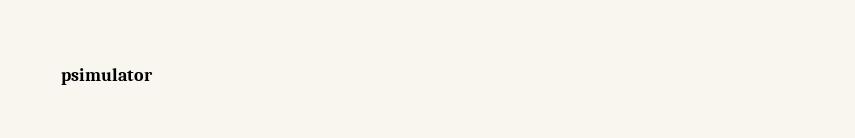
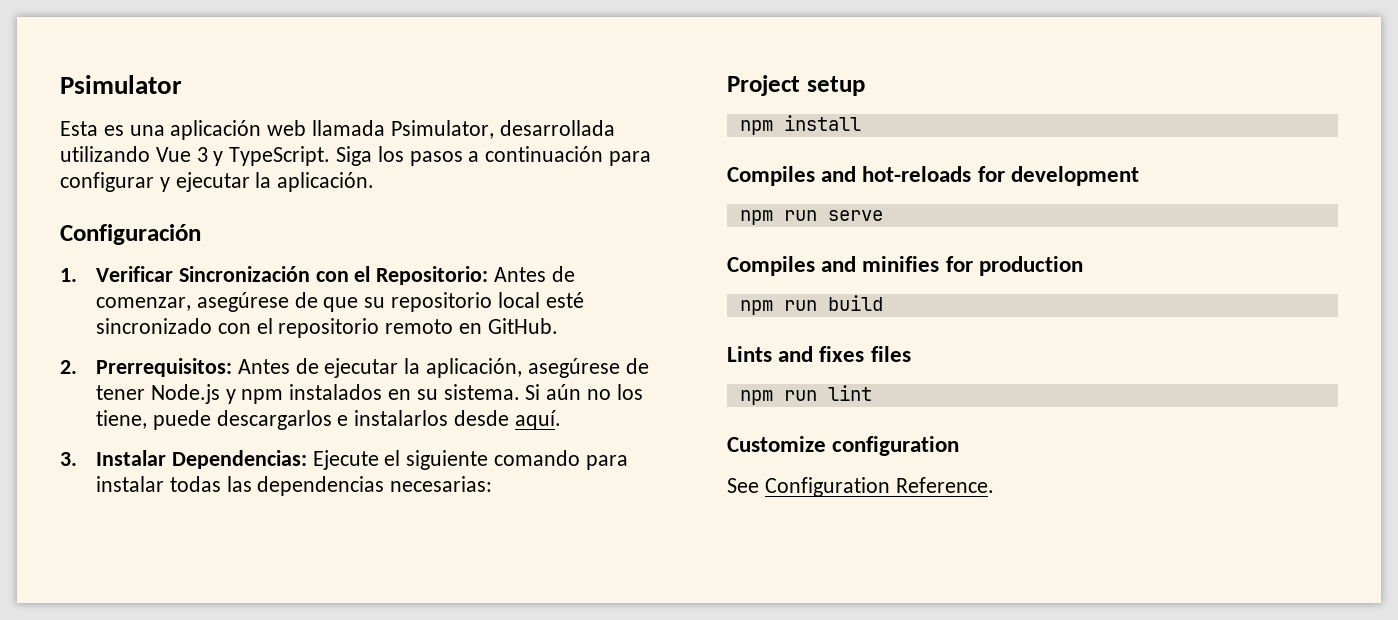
[61,68,153,85] psimulator -> [60,75,182,94] [60,120,615,140] [60,146,652,166] [60,172,375,192] [60,224,201,245] [60,266,575,285] [95,292,584,312] [95,318,558,338] [60,358,649,378] [95,384,643,404] [95,410,561,430] [60,450,628,470] [95,476,493,496] [727,75,865,96] [739,115,861,135] [727,166,1139,186] [739,210,883,225] [727,256,1083,276] [739,295,883,315] [727,346,911,362] [739,385,872,405] [727,436,960,456] [727,477,994,497] Psimulator // Esta es una aplicación web llamada Psimulator, desarrollada utilizando Vue 3 y TypeScript. Siga los pasos a continuación para configurar y ejecutar la aplicación. // Configuración // 1. Verificar Sincronización con el Repositorio: Antes de comenzar, asegúrese de que su repositorio local esté sincronizado con el repositorio remoto en GitHub. // 2. Prerrequisitos: Antes de ejecutar la aplicación, asegúrese de tener Node.js y npm instalados en su sistema. Si aún no los tiene, puede descargarlos e instalarlos desde aquí. // 3. Instalar Dependencias: Ejecute el siguiente comando para instalar todas las dependencias necesarias: // Project setup // npm install // Compiles and hot-reloads for development // npm run serve // Compiles and minifies for production // npm run build // Lints and fixes files // npm run lint // Customize configuration // See Configuration Reference.

